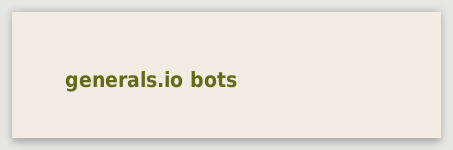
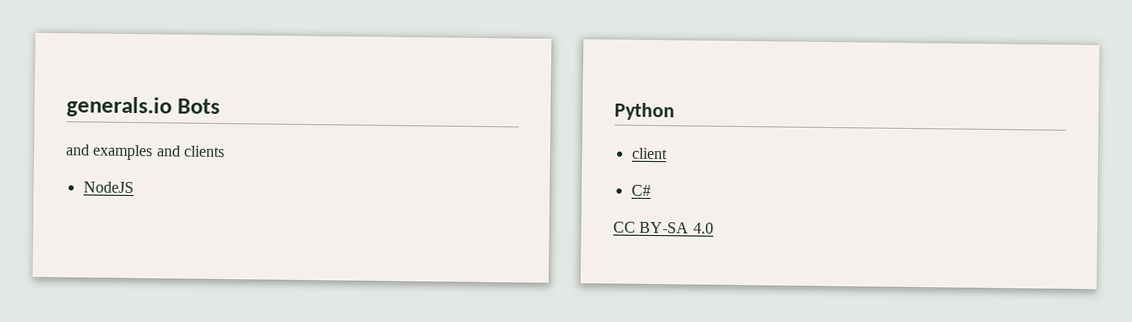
[190,71,237,88] bots -> [177,98,221,115] [66,144,225,161] [82,181,134,194] [614,102,675,121] [631,147,668,160] [630,184,651,196] [613,221,714,234] Bots // and examples and clients // NodeJS // Python // client // C# // CC BY-SA 4.0

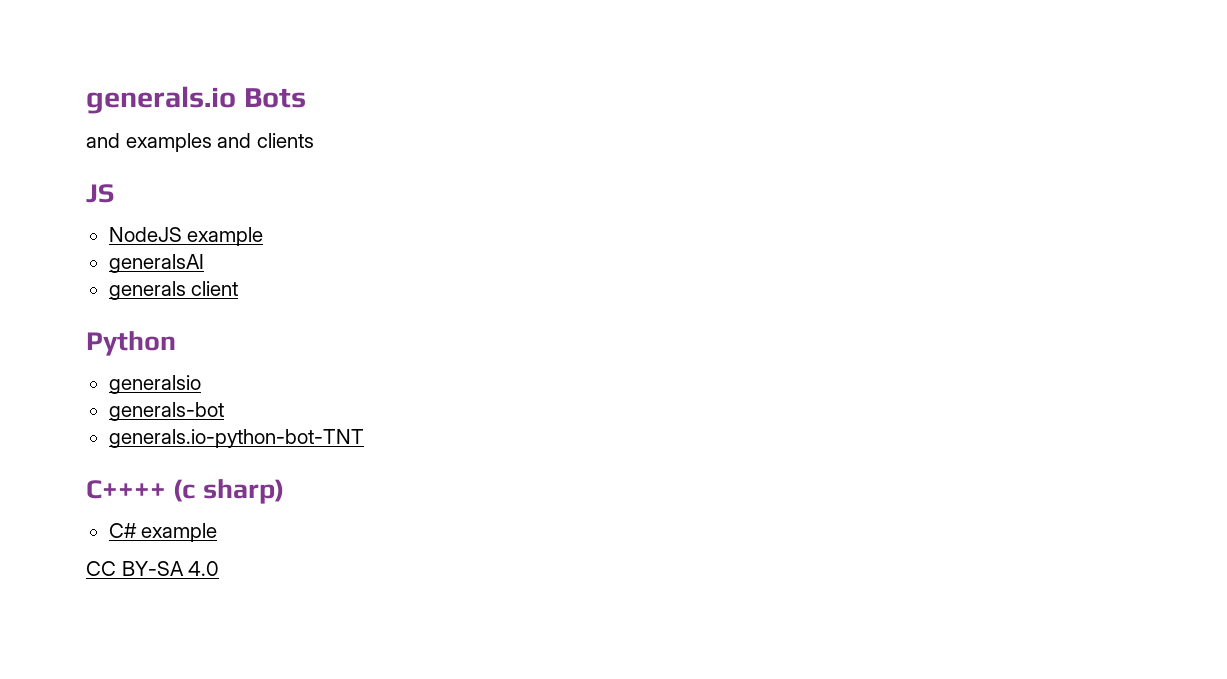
(225, 151) none -> [86,184,114,203] // JS
[614,102,675,121] [631,147,668,160] // Python // client -> [187,227,264,246] [108,254,204,273] [108,281,239,300] [86,331,176,356] [108,375,201,394] [108,402,224,421] [108,429,364,448] [86,479,284,504] example // generalsAI // generals client // Python // generalsio // generals-bot // generals.io-python-bot-TNT // C++++ (c sharp)
(651, 190) none -> [141,523,218,542] example

